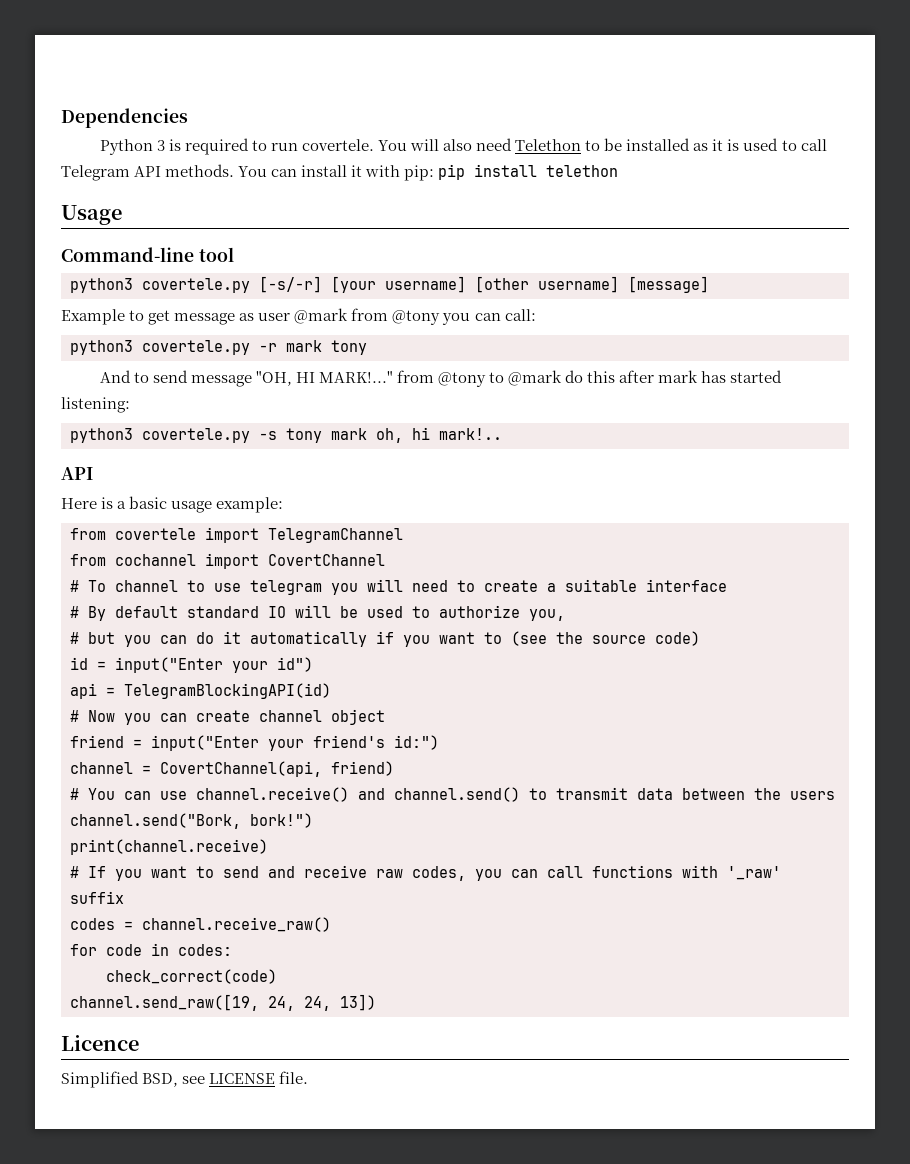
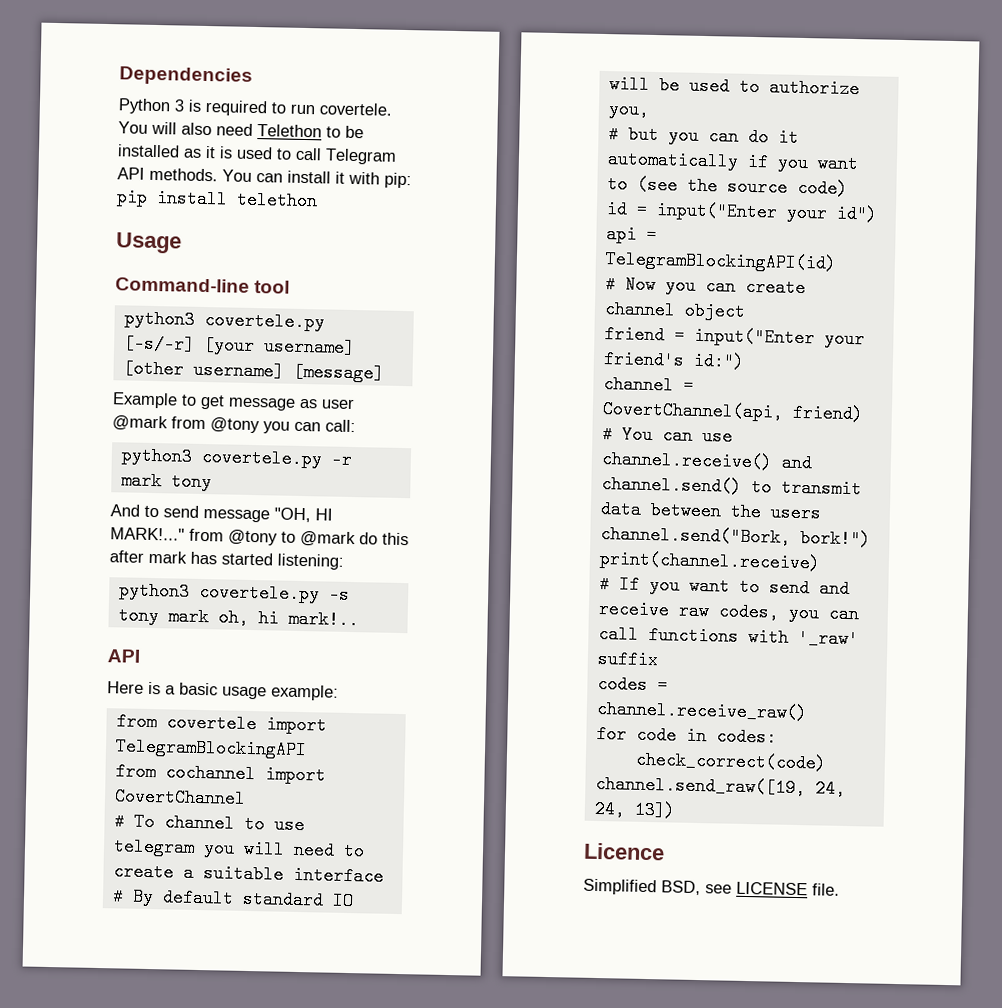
[268,528,403,543] TelegramChannel -> [114,737,307,760] TelegramBlockingAPI

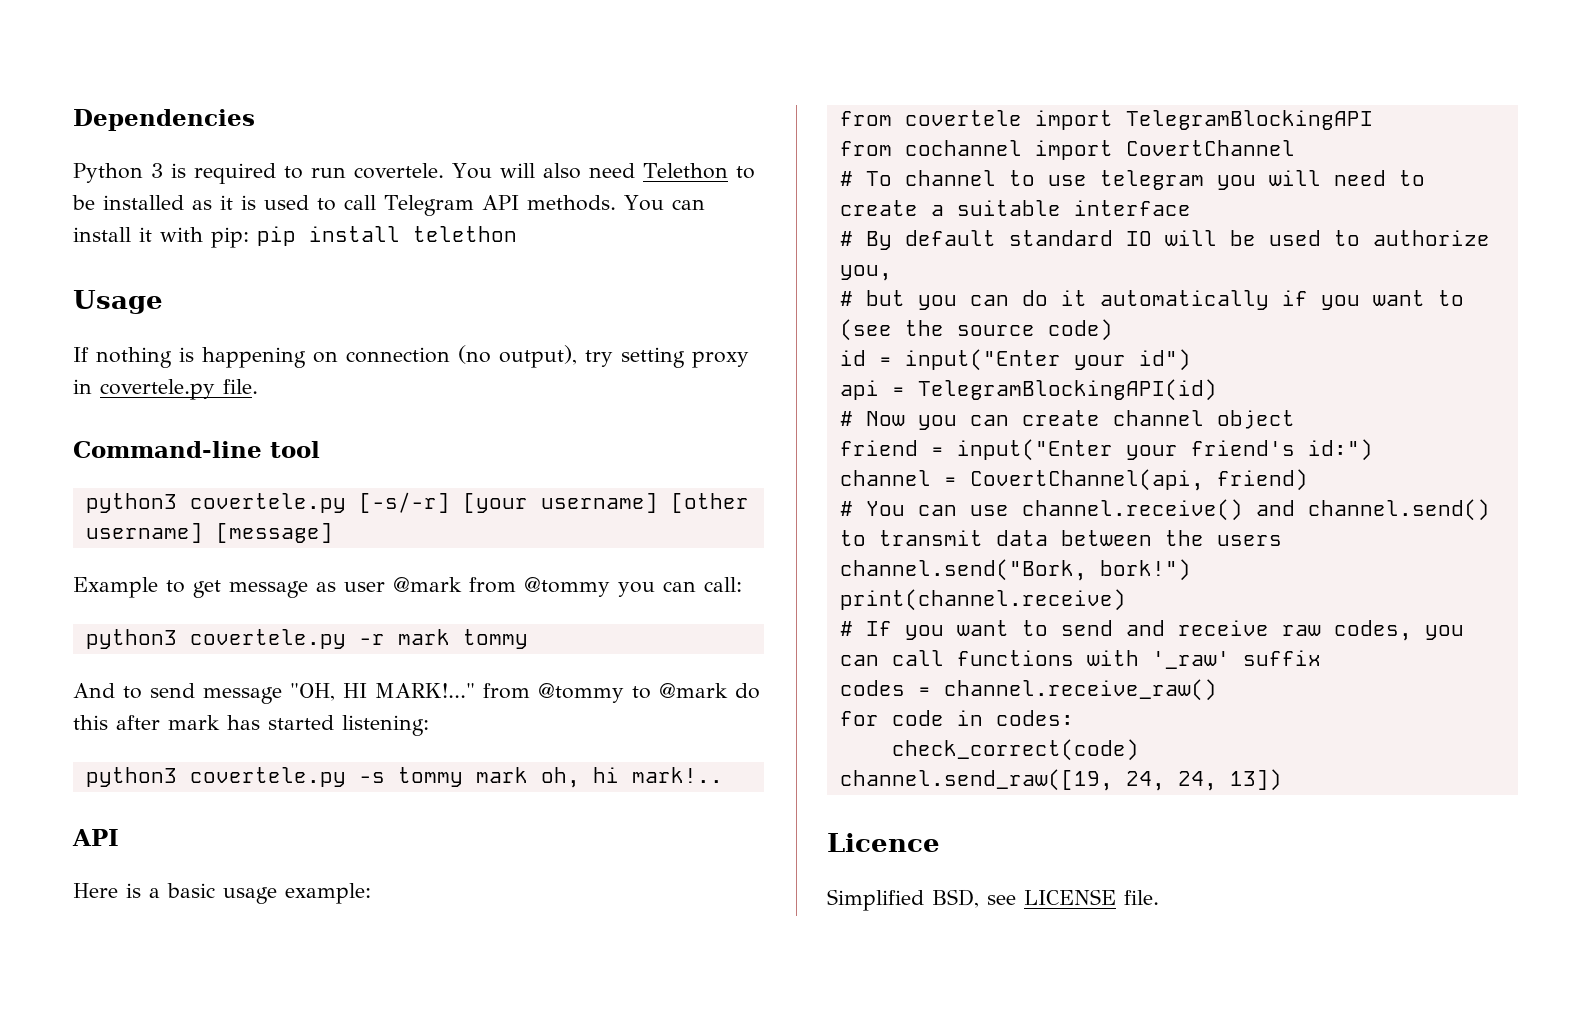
(182, 243) none -> [73,345,749,368] [73,379,258,400] // If nothing is happening on connection (no output), try setting proxy in covertele.py file.
[210,417,260,434] @tony -> [524,577,610,597] @tommy
[170,472,212,492] tony -> [462,629,528,649] tommy
[228,529,278,546] @tony -> [538,683,624,703] @tommy
[117,606,159,626] tony -> [397,767,463,787] tommy

